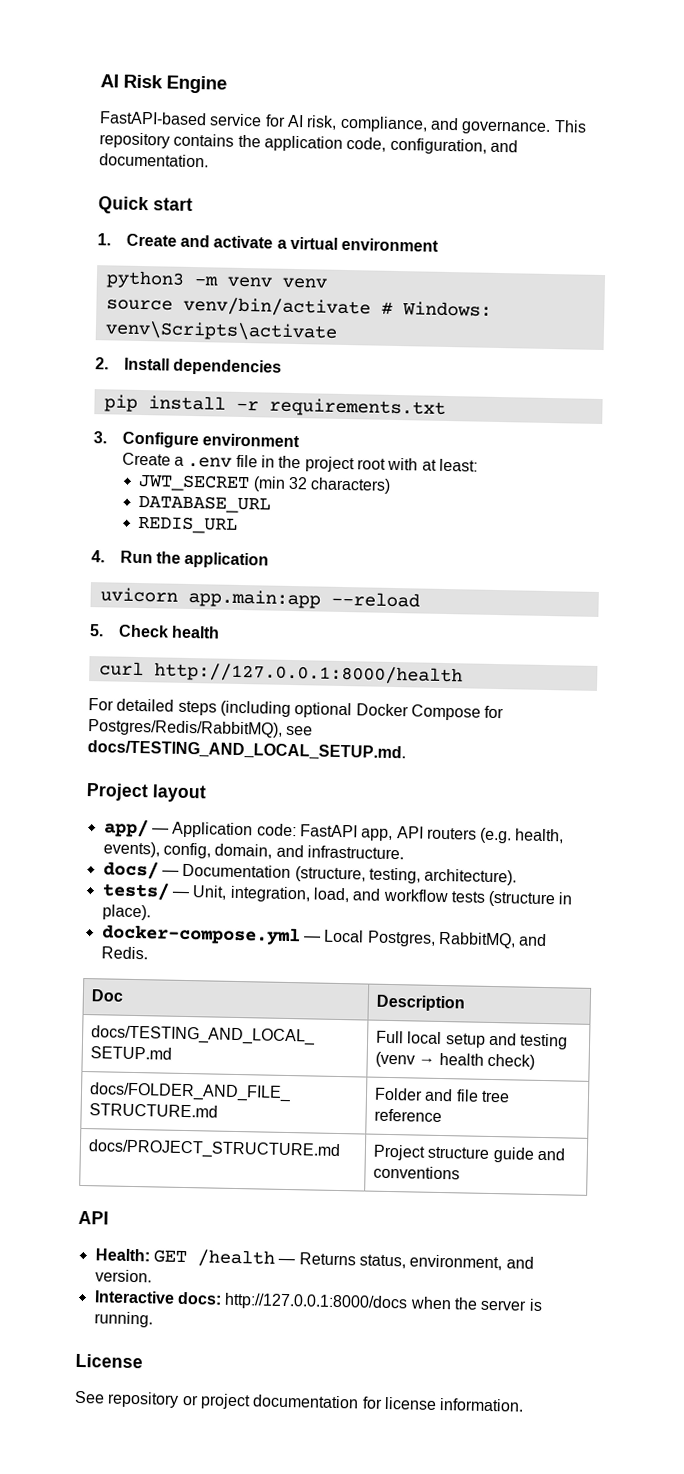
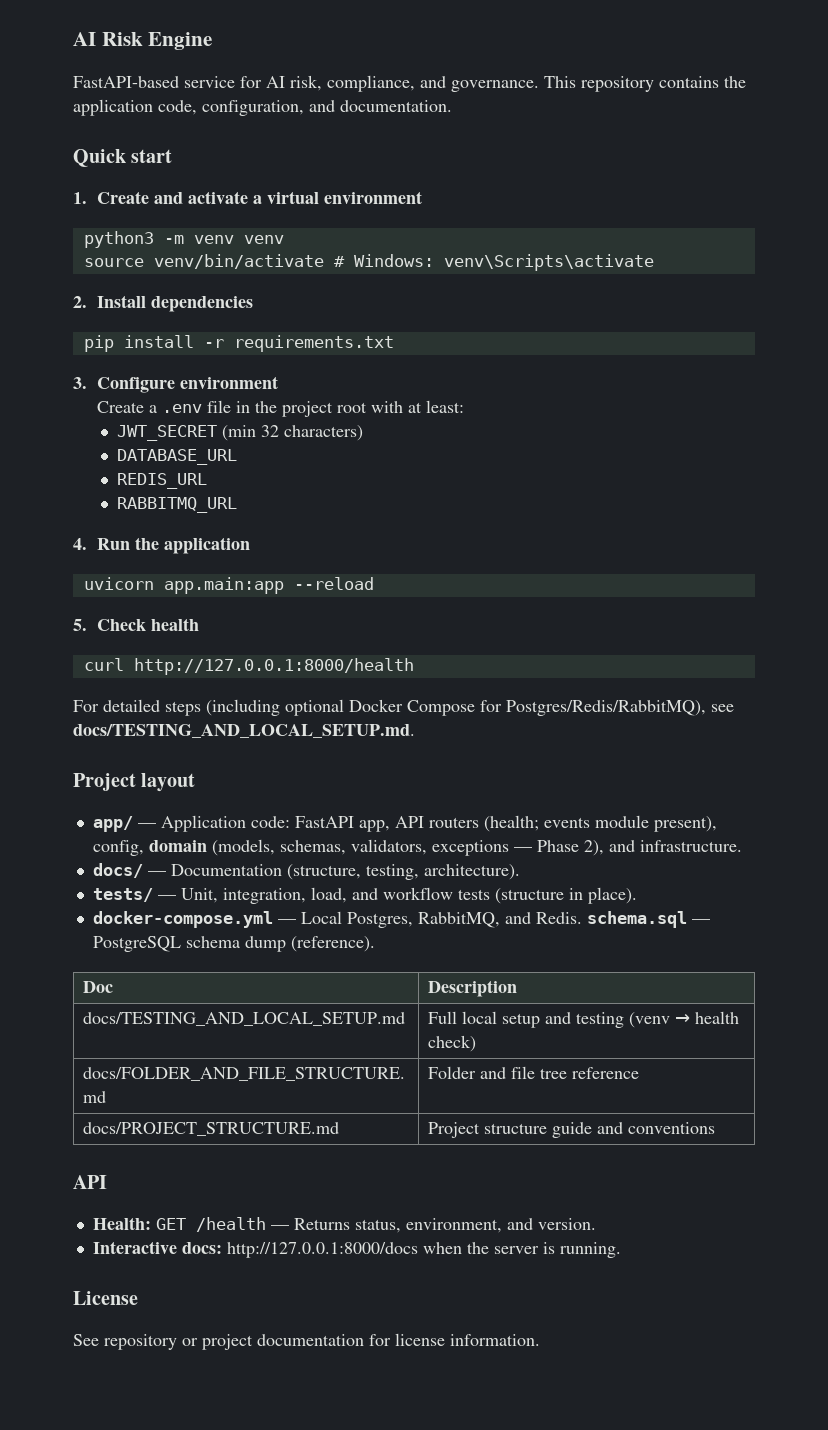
(239, 524) none -> [117,497,238,513] // RABBITMQ_URL
[479,827,565,844] [102,841,273,859] (e.g. health, events), config, domain, -> [483,815,717,832] [92,839,604,856] (health; events module present), config, domain (models, schemas, validators, exceptions — Phase 2),
(148, 953) none -> [586,911,710,928] [92,936,375,952] schema.sql — PostgreSQL schema dump (reference).

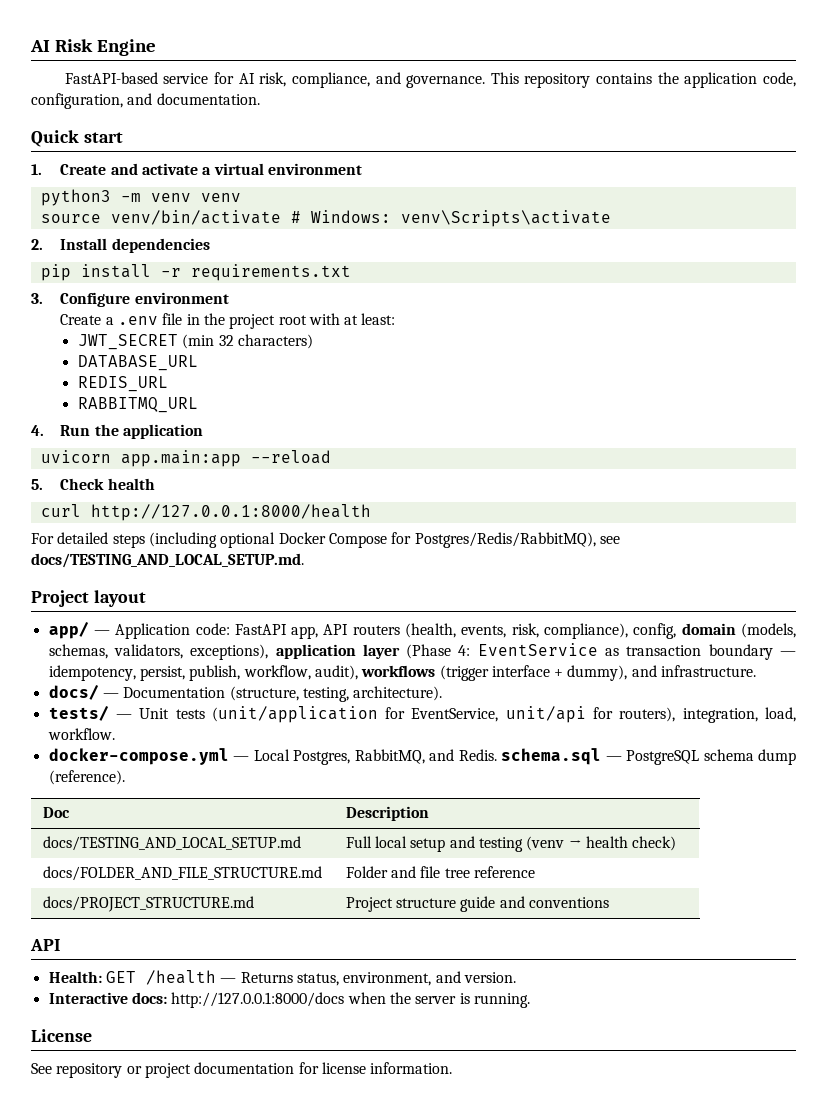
[483,815,717,832] (health; events module present), -> [405,623,629,639] (health, events, risk, compliance),
[431,840,604,856] exceptions — Phase 2), -> [190,643,796,660] [48,665,628,681] exceptions), application layer (Phase 4: EventService as transaction boundary — idempotency, persist, publish, workflow, audit), workflows (trigger interface + dummy),
[180,887,637,904] Unit, integration, load, and workflow tests (structure in place). -> [139,706,796,723] [47,728,115,740] Unit tests (unit/application for EventService, unit/api for routers), integration, load, workflow.

